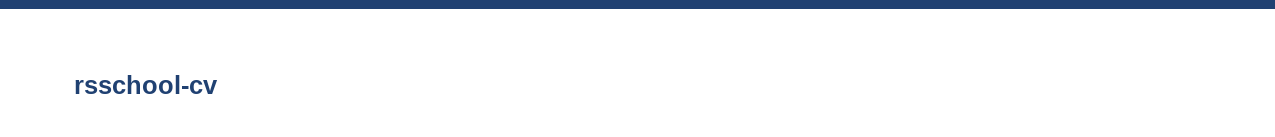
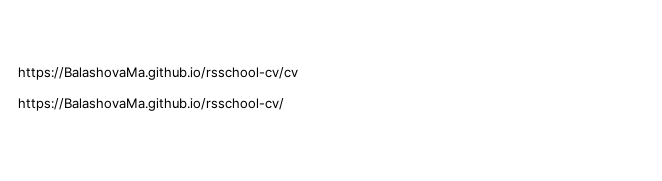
[74,75,218,94] rsschool-cv -> [18,67,298,80] [18,98,284,111] https://BalashovaMa.github.io/rsschool-cv/cv // https://BalashovaMa.github.io/rsschool-cv/

